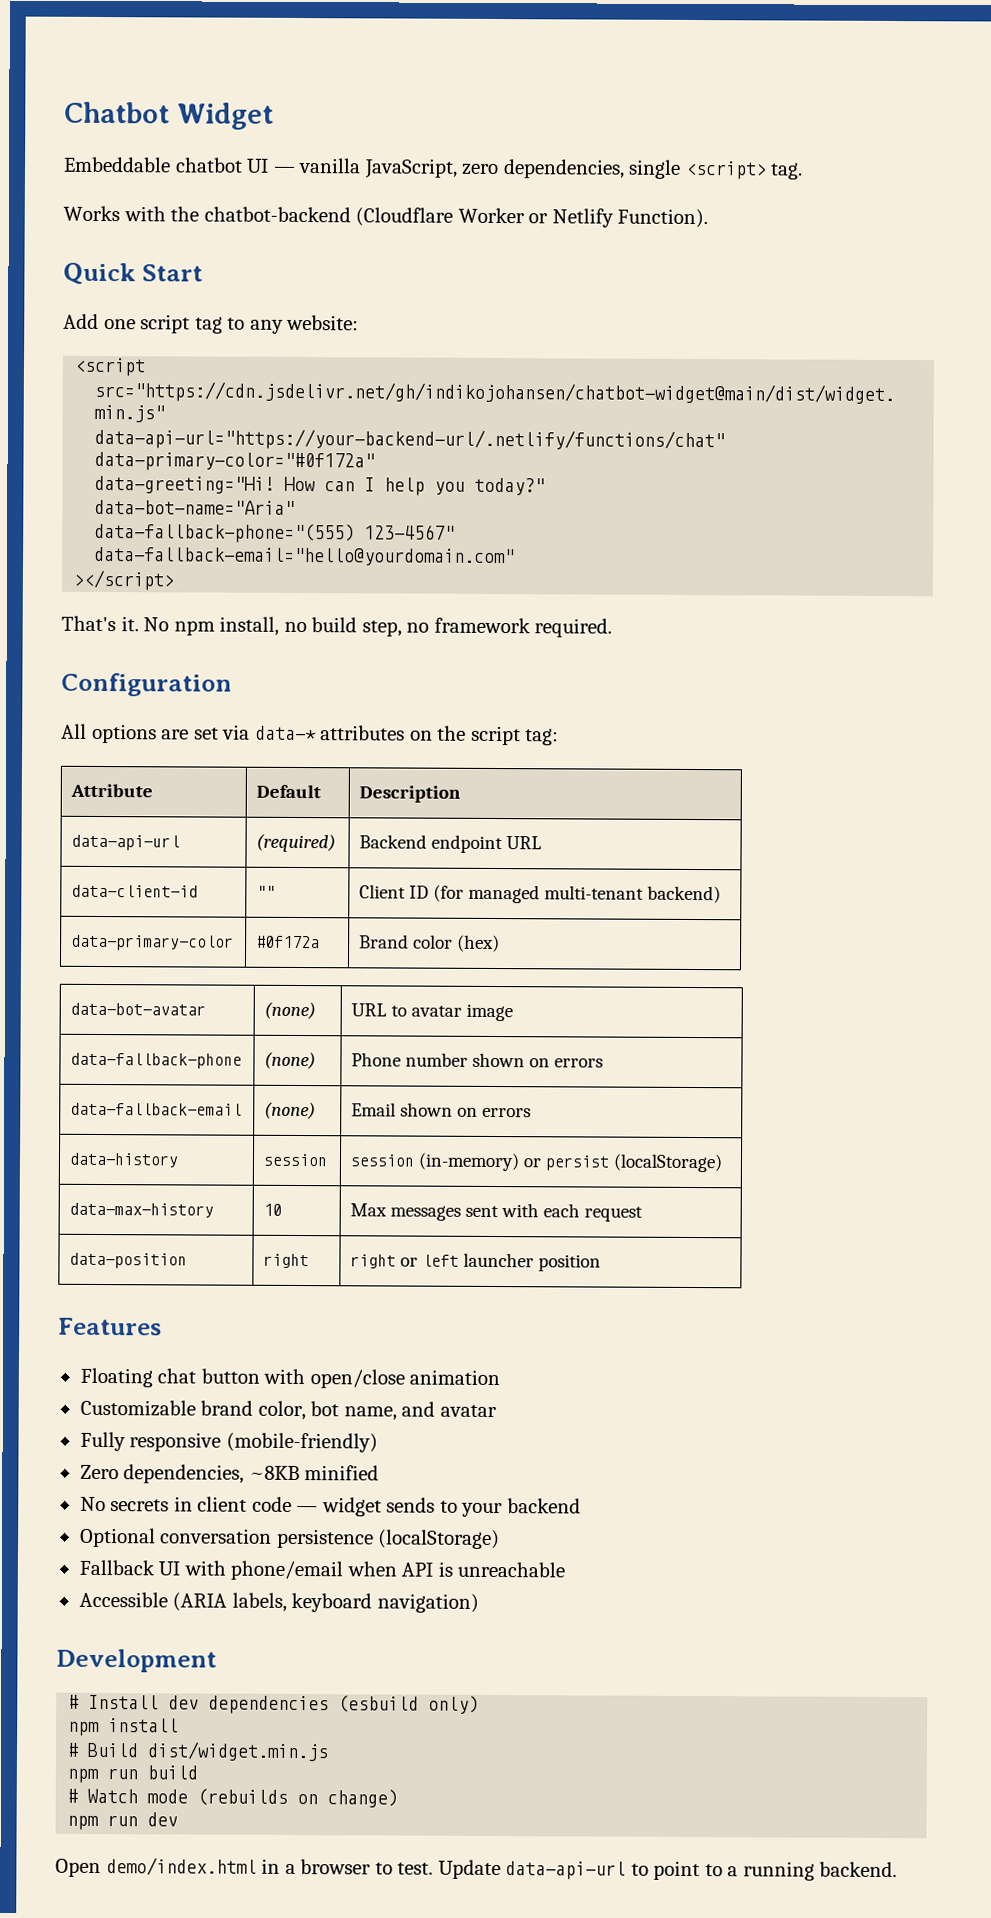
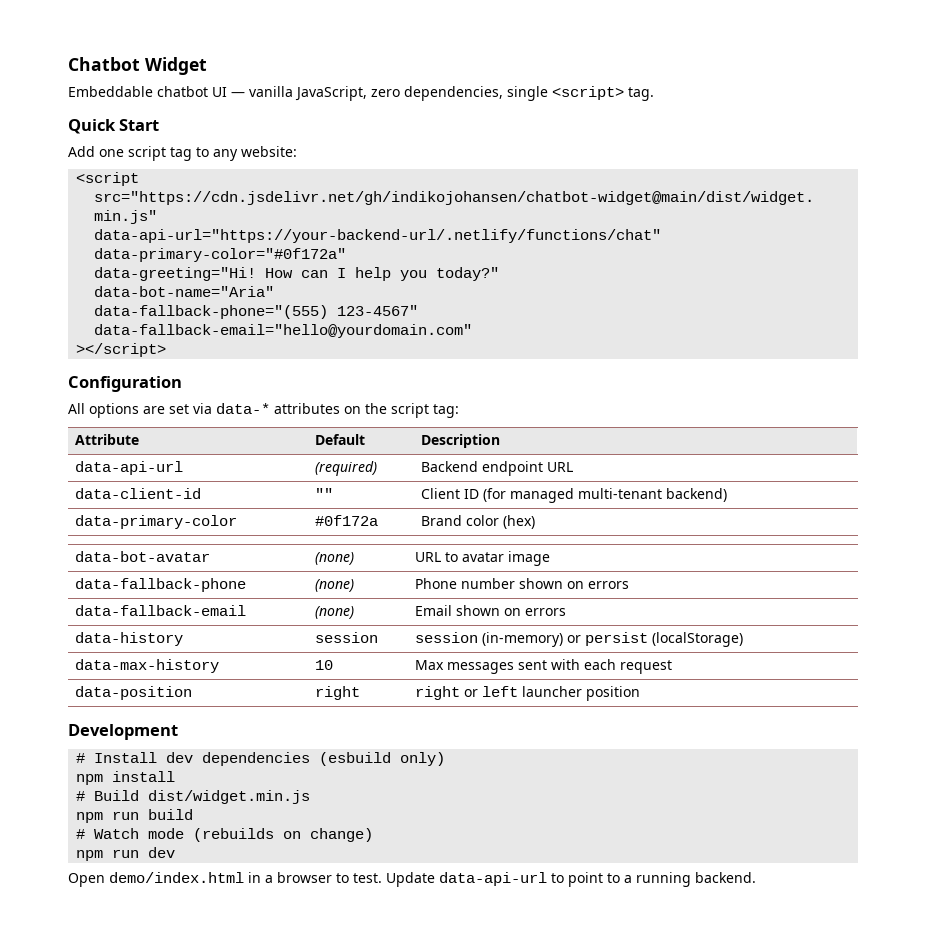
[63,205,709,229] // Works with the chatbot-backend (Cloudflare Worker or Netlify Function). -> (654, 94) none
[61,615,613,638] // That's it. No npm install, no build step, no framework required. -> (167, 350) none
[58,1317,162,1336] [79,1367,501,1389] [79,1399,497,1421] [79,1431,378,1453] [79,1464,380,1484] [79,1496,581,1518] [79,1527,501,1550] [78,1559,566,1581] [78,1591,479,1613] // Features // Floating chat button with open/close animation // Customizable brand color, bot name, and avatar // Fully responsive (mobile-friendly) // Zero dependencies, ~8KB minified // No secrets in client code — widget sends to your backend // Optional conversation persistence (localStorage) // Fallback UI with phone/email when API is unreachable // Accessible (ARIA labels, keyboard navigation) -> (640, 693) none

